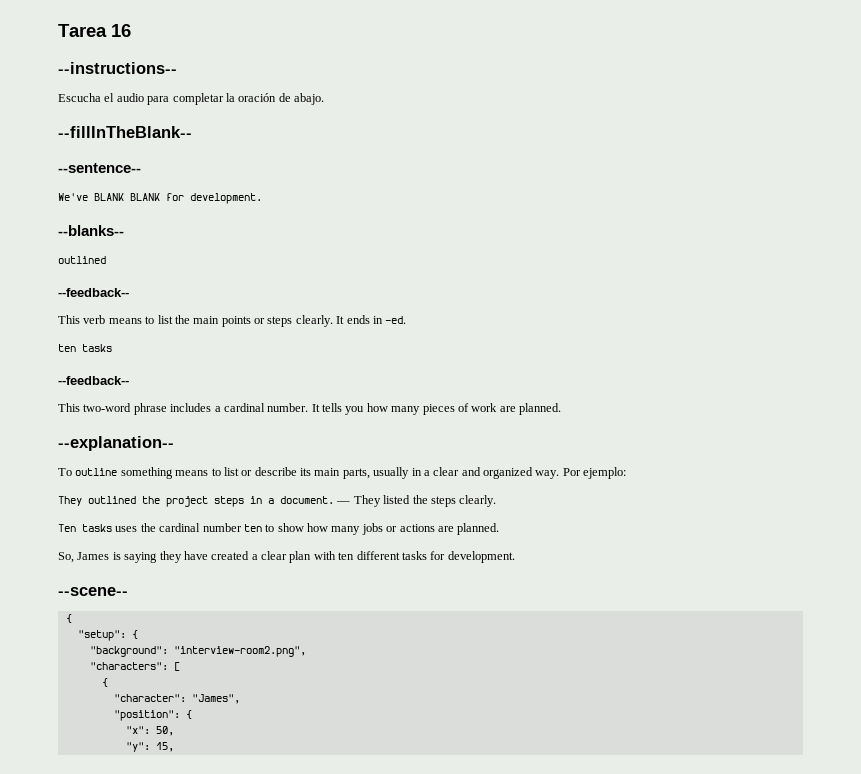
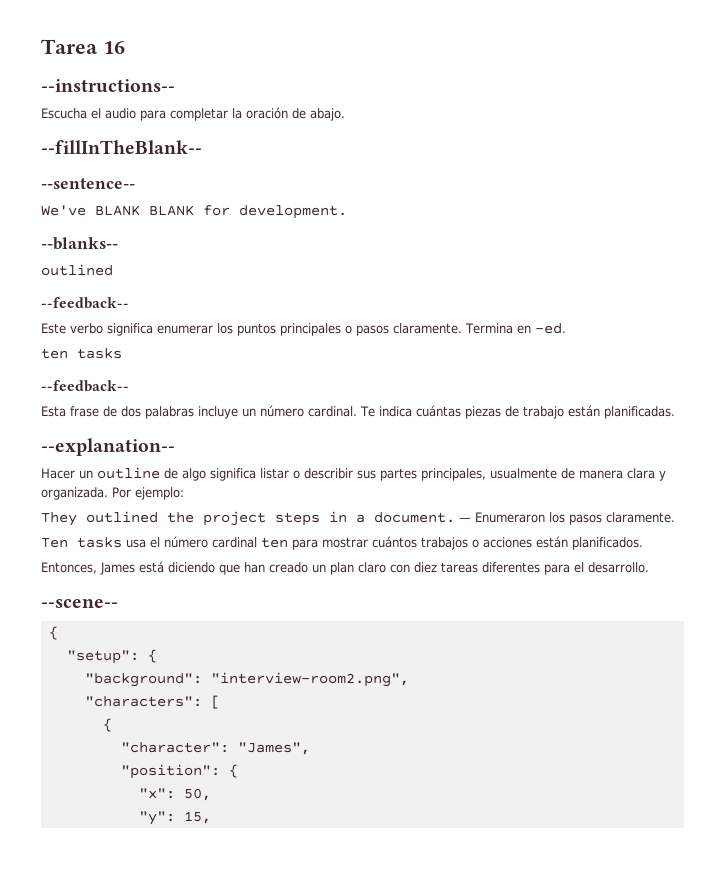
[58,315,407,327] [58,344,112,352] [58,376,129,385] [58,403,561,415] [58,436,174,451] [58,467,560,479] This verb means to list the main points or steps clearly. It ends in -ed. // ten tasks // --feedback-- // This two-word phrase includes a cardinal number. It tells you how many pieces of work are planned. // --explanation-- // To outline something means to list or describe its main parts, usually in a clear and organized way. -> [41,323,566,336] [41,348,122,359] [41,380,129,392] [41,405,675,419] [41,438,175,456] [41,467,666,481] [41,487,108,500] Este verbo significa enumerar los puntos principales o pasos claramente. Termina en -ed. // ten tasks // --feedback-- // Esta frase de dos palabras incluye un número cardinal. Te indica cuántas piezas de trabajo están planificadas. // --explanation-- // Hacer un outline de algo significa listar o describir sus partes principales, usualmente de manera clara y organizada.
[353,495,497,507] [58,523,500,535] [58,551,515,563] They listed the steps clearly. // Ten tasks uses the cardinal number ten to show how many jobs or actions are planned. // So, James is saying they have created a clear plan with ten different tasks for development. -> [475,512,675,525] [41,536,643,550] [41,561,649,575] Enumeraron los pasos claramente. // Ten tasks usa el número cardinal ten para mostrar cuántos trabajos o acciones están planificados. // Entonces, James está diciendo que han creado un plan claro con diez tareas diferentes para el desarrollo.

